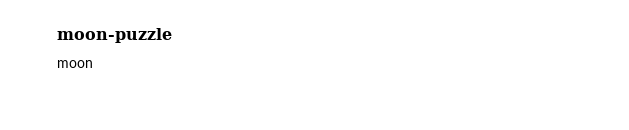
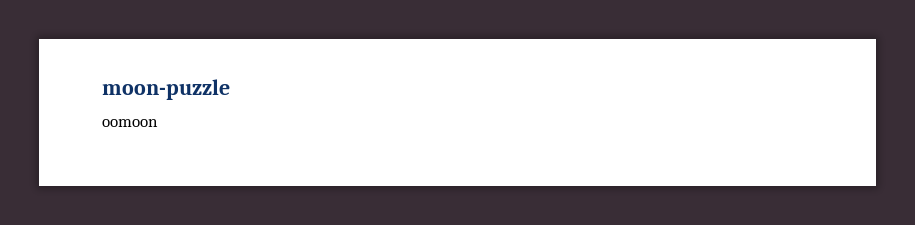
[57,60,93,68] moon -> [102,119,158,127] oomoon

